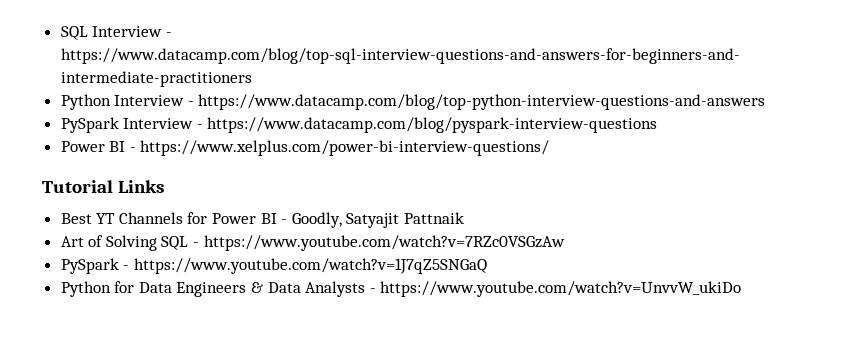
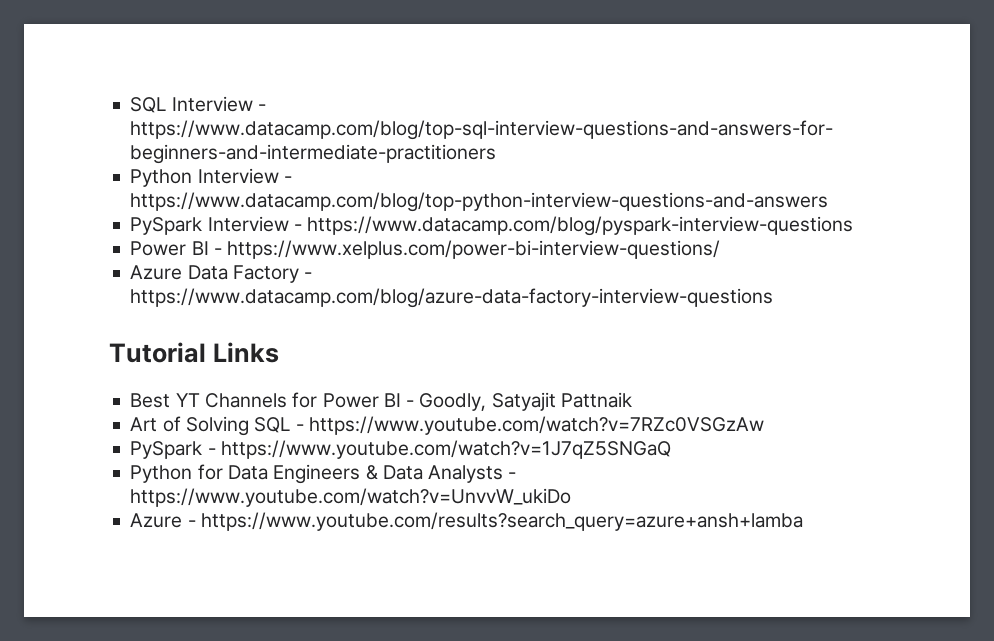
(550, 148) none -> [130,265,313,283] [130,288,774,308] // Azure Data Factory - https://www.datacamp.com/blog/azure-data-factory-interview-questions
(742, 289) none -> [130,512,803,531] // Azure - https://www.youtube.com/results?search_query=azure+ansh+lamba

